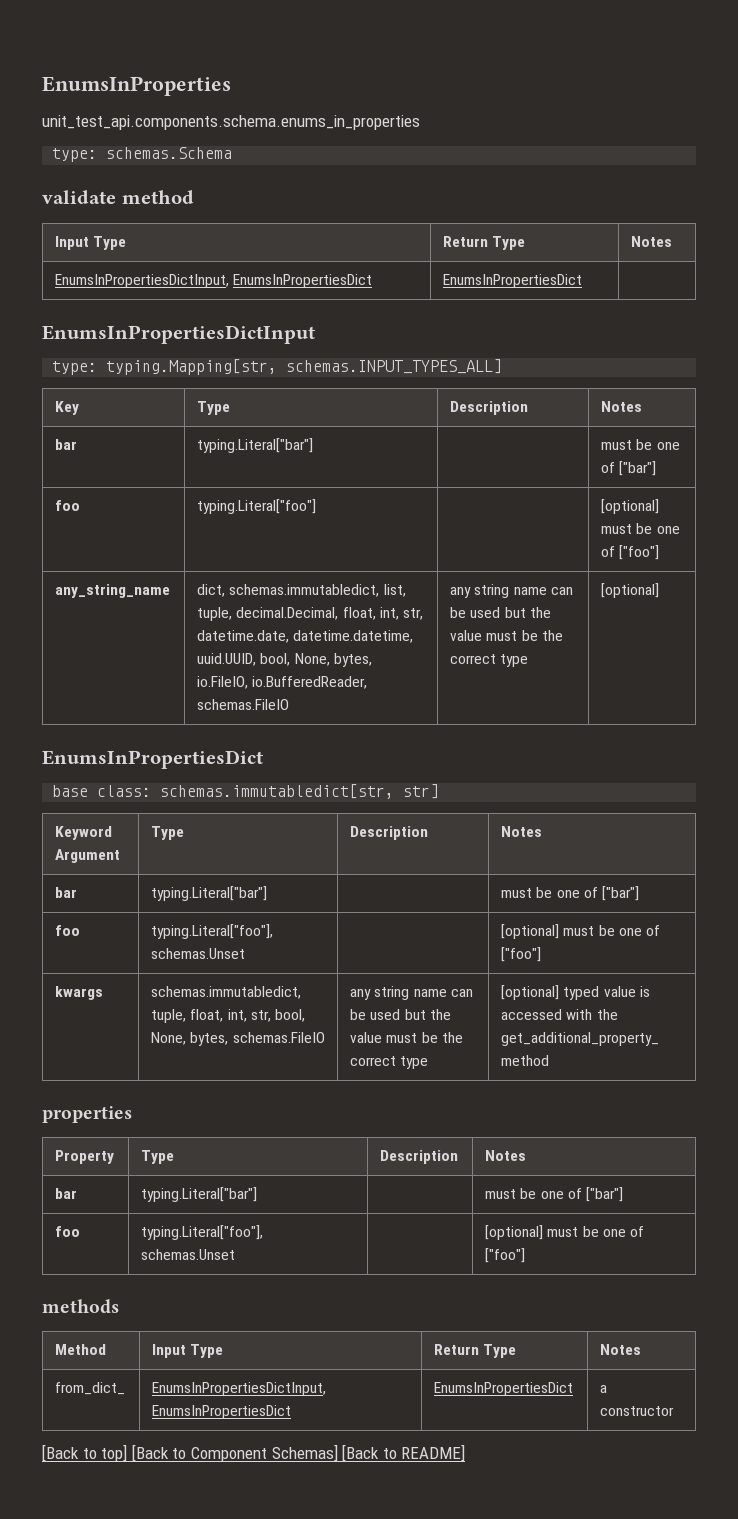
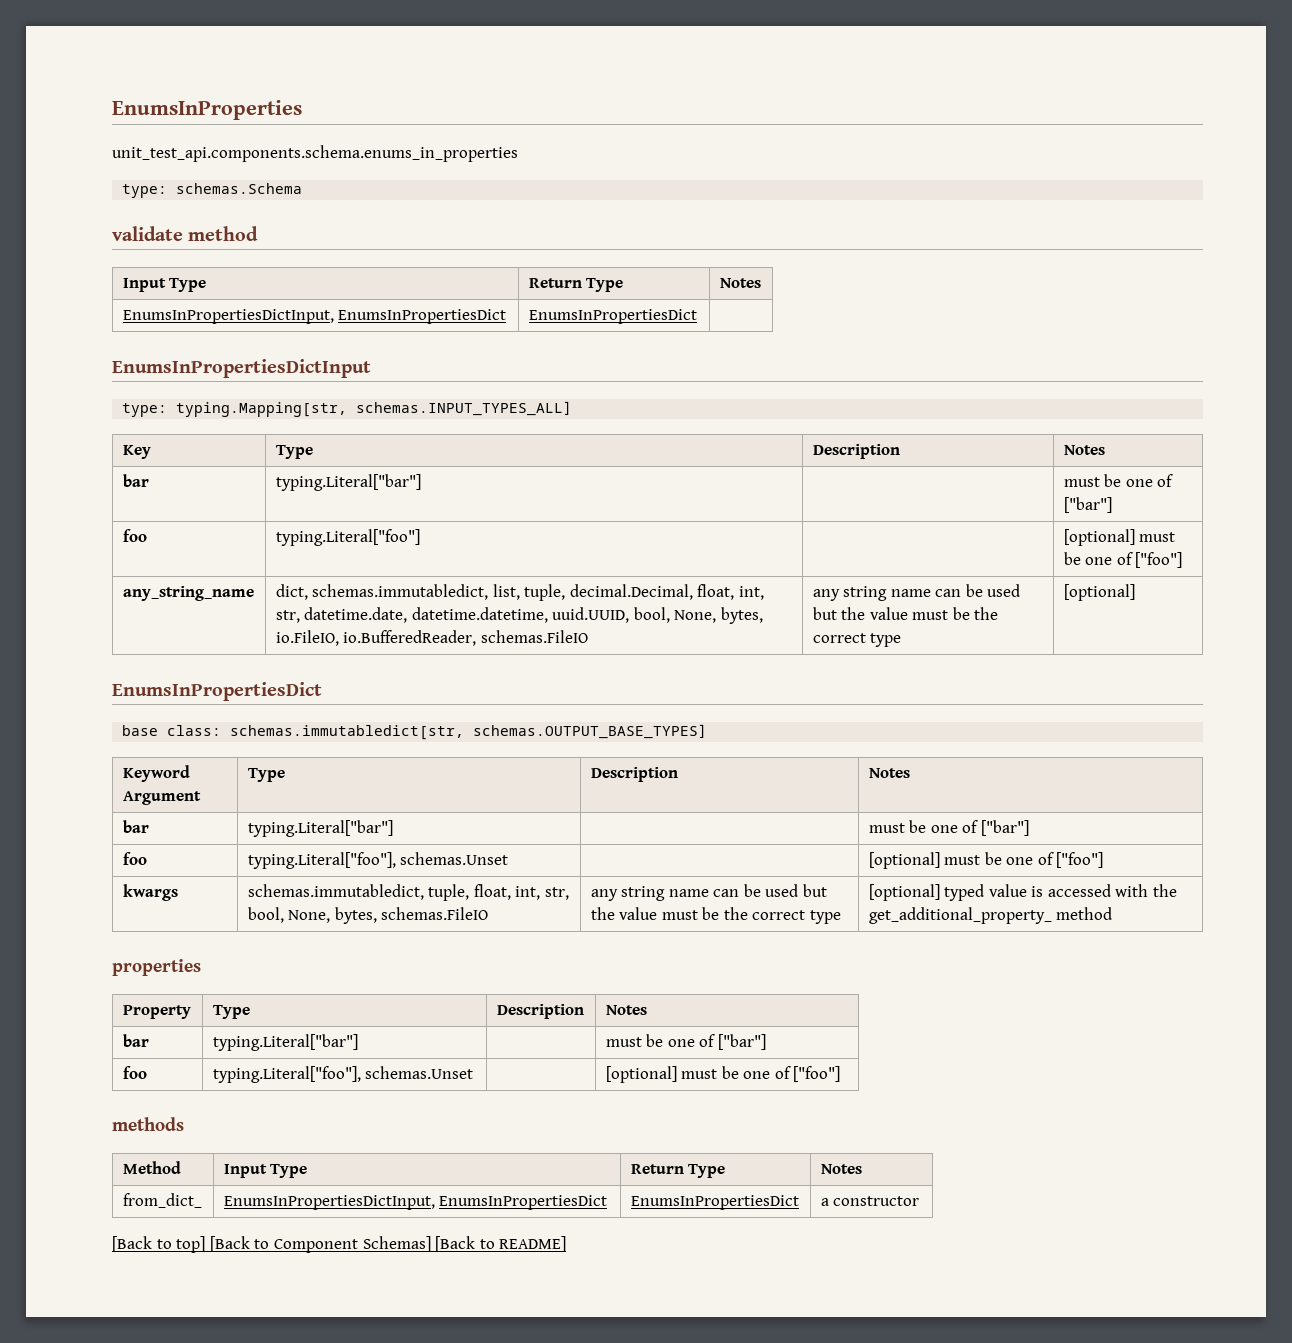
[403,784,440,799] str] -> [473,724,708,739] schemas.OUTPUT_BASE_TYPES]

